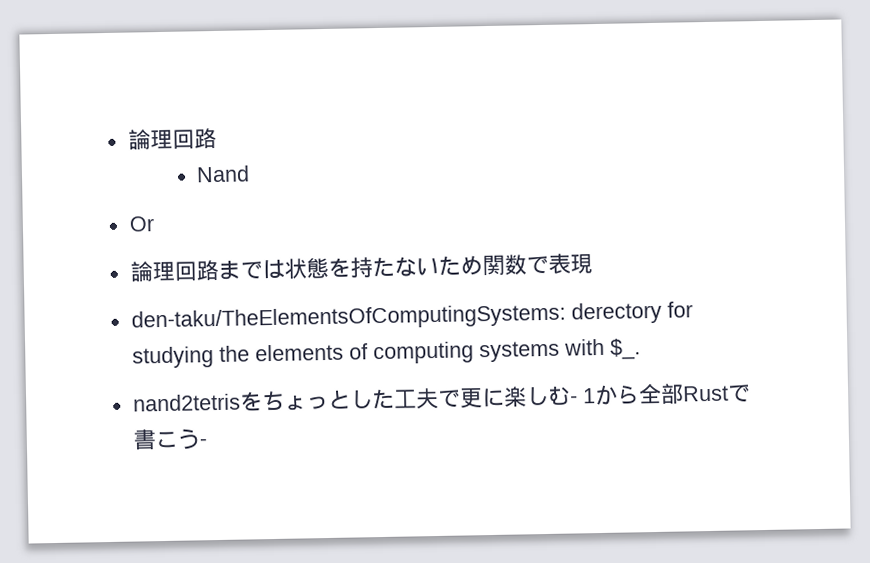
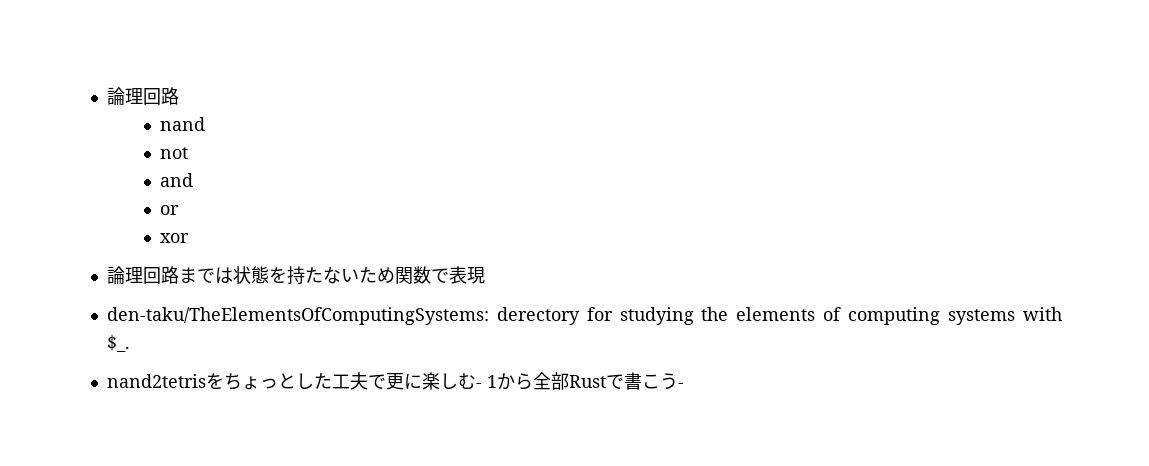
[195,165,250,183] [128,216,155,232] Nand // Or -> [160,117,206,131] [160,147,189,159] [160,173,194,187] [160,205,180,215] [160,233,190,243] nand // not // and // or // xor

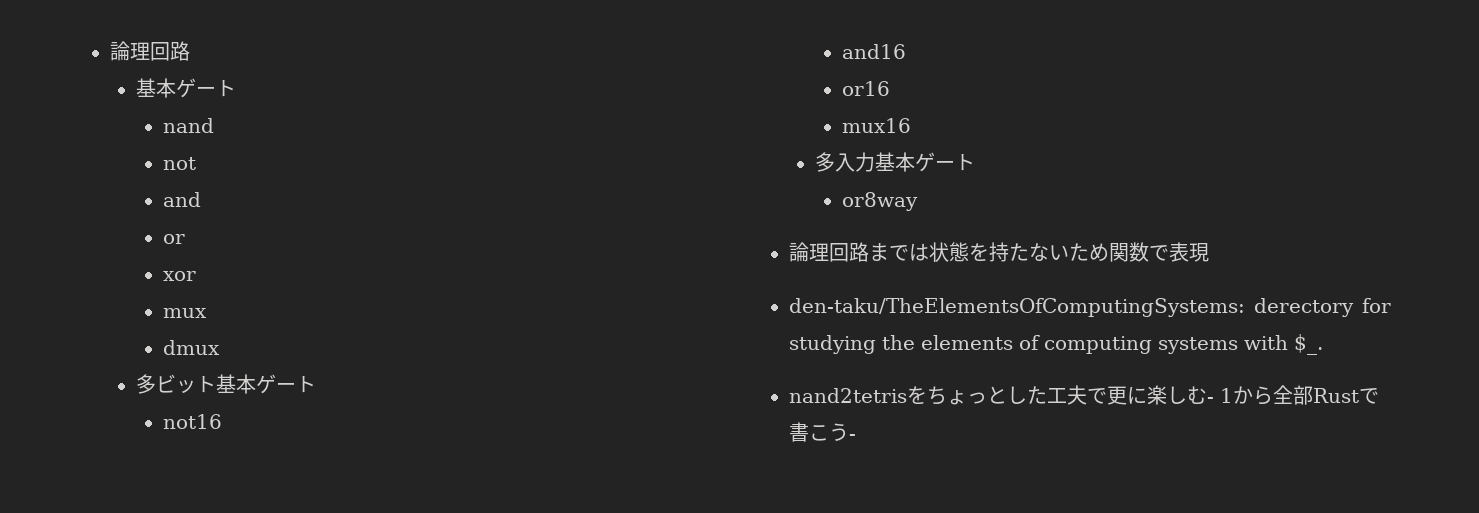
[106,87,179,105] 論理回路 -> [110,41,190,61] [136,78,237,98] 論理回路 // 基本ゲート
(190, 238) none -> [162,308,207,318] [162,340,220,355] [136,374,317,394] [162,414,222,429] [841,44,906,59] [841,81,890,96] [841,118,911,133] [815,152,976,172] [841,192,918,211] // mux // dmux // 多ビット基本ゲート // not16 // and16 // or16 // mux16 // 多入力基本ゲート // or8way

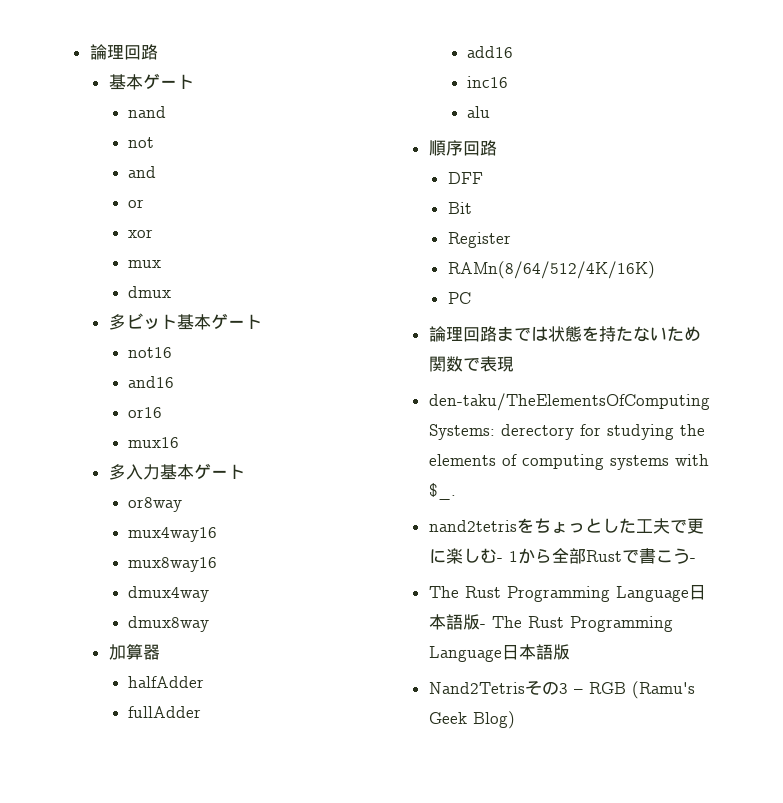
(918, 201) none -> [127,527,217,542] [127,557,217,572] [127,586,209,602] [127,616,209,632] [108,644,160,660] [127,676,204,688] [127,706,201,718] [466,46,513,58] [466,76,508,88] [466,106,490,118] [428,140,497,156] [447,172,483,184] [447,202,472,214] [447,232,511,248] [447,261,655,279] [447,292,471,304] // mux4way16 // mux8way16 // dmux4way // dmux8way // 加算器 // halfAdder // fullAdder // add16 // inc16 // alu // 順序回路 // DFF // Bit // Register // RAMn(8/64/512/4K/16K) // PC
(856, 437) none -> [428,584,706,602] [428,614,673,632] [428,644,570,662] [428,681,695,699] [428,711,515,729] // The Rust Programming Language日本語版- The Rust Programming Language日本語版 // Nand2Tetrisその3 – RGB (Ramu's Geek Blog)

